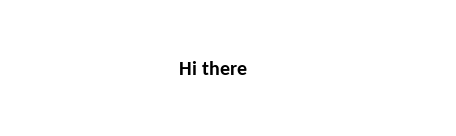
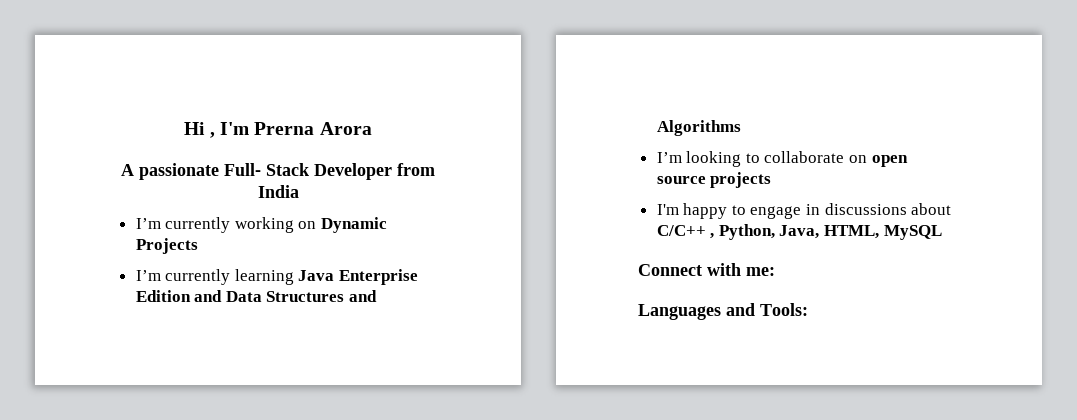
[202,61,248,75] there -> [209,122,372,138] [121,163,435,180] [257,185,299,198] [135,217,388,233] [135,238,198,254] [135,269,419,285] [135,290,378,302] [656,120,741,136] [656,151,908,167] [656,172,772,188] [656,203,952,219] [656,224,942,240] [638,263,775,276] [638,303,808,320] , I'm Prerna Arora // A passionate Full- Stack Developer from India // I’m currently working on Dynamic Projects // I’m currently learning Java Enterprise Edition and Data Structures and Algorithms // I’m looking to collaborate on open source projects // I'm happy to engage in discussions about C/C++ , Python, Java, HTML, MySQL // Connect with me: // Languages and Tools:

